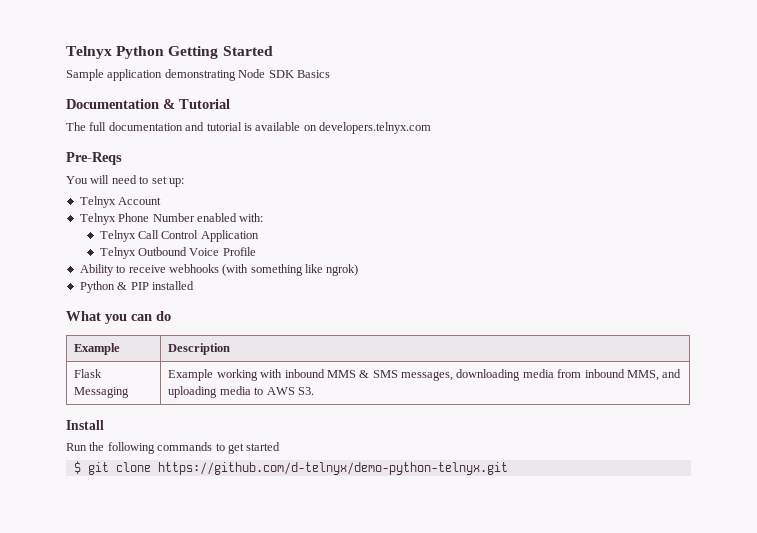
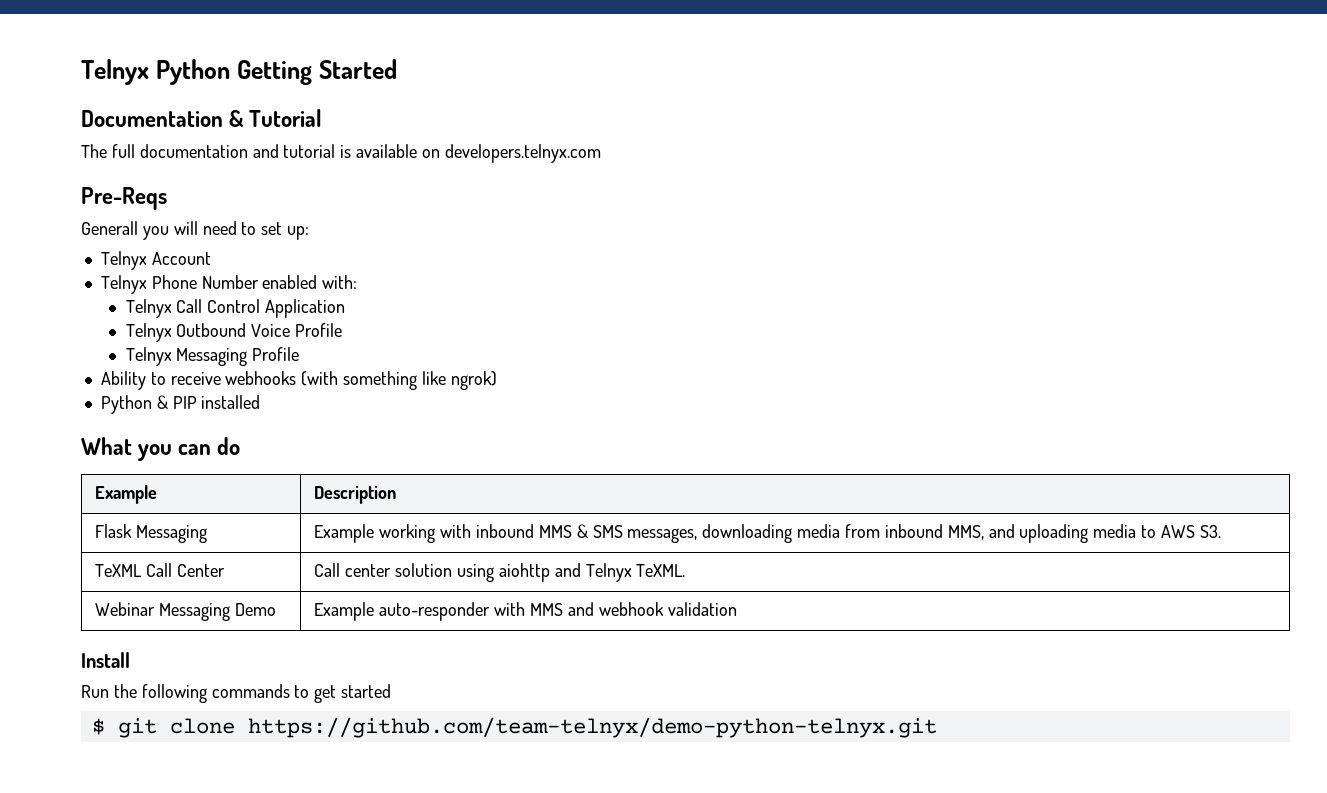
[66,69,330,81] // Sample application demonstrating Node SDK Basics -> (397, 69) none
[66,176,88,184] You -> [81,221,169,240] Generall you
(256, 251) none -> [125,347,300,366] // Telnyx Messaging Profile
(314, 391) none -> [95,563,226,577] [314,563,686,582] [95,602,277,621] [314,602,737,621] // TeXML Call Center | Call center solution using aiohttp and Telnyx TeXML. // Webinar Messaging Demo | Example auto-responder with MMS and webhook validation
[157,462,508,475] https://github.com/d-telnyx/demo-python-telnyx.git -> [247,717,937,738] https://github.com/team-telnyx/demo-python-telnyx.git

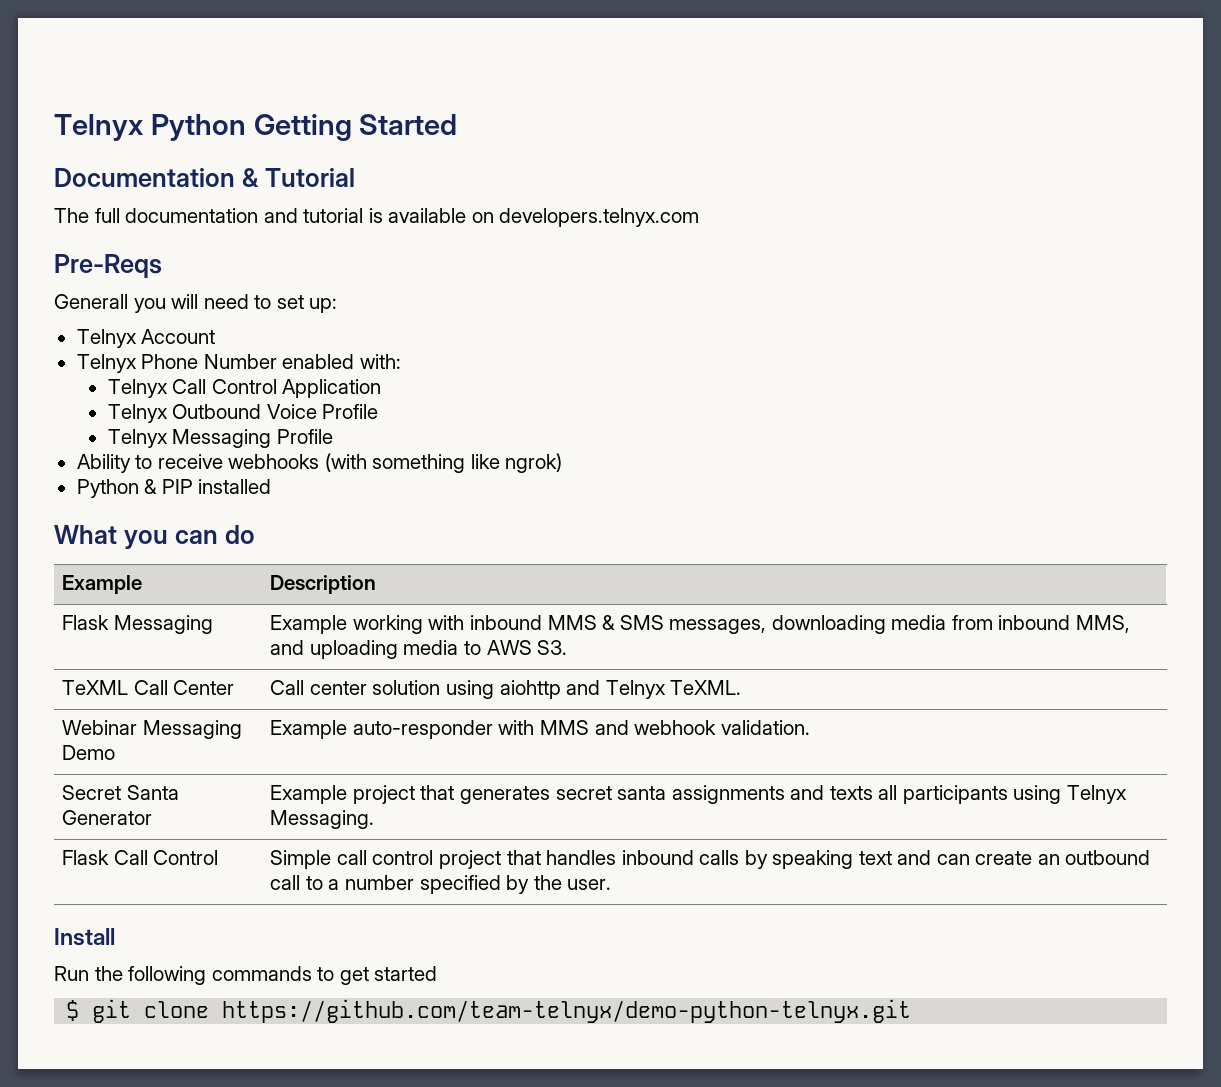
[667,602,737,616] validation -> [720,720,810,735] [62,785,179,800] [62,810,153,825] [270,785,1127,804] [270,810,375,829] [62,850,219,865] [270,850,1151,869] [270,875,612,894] validation. // Secret Santa Generator | Example project that generates secret santa assignments and texts all participants using Telnyx Messaging. // Flask Call Control | Simple call control project that handles inbound calls by speaking text and can create an outbound call to a number specified by the user.

